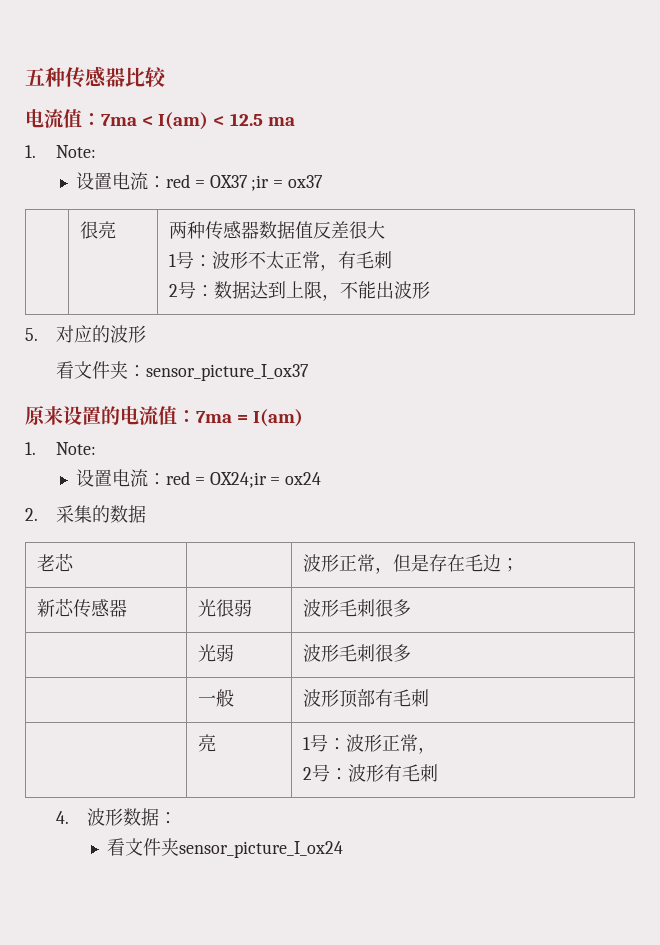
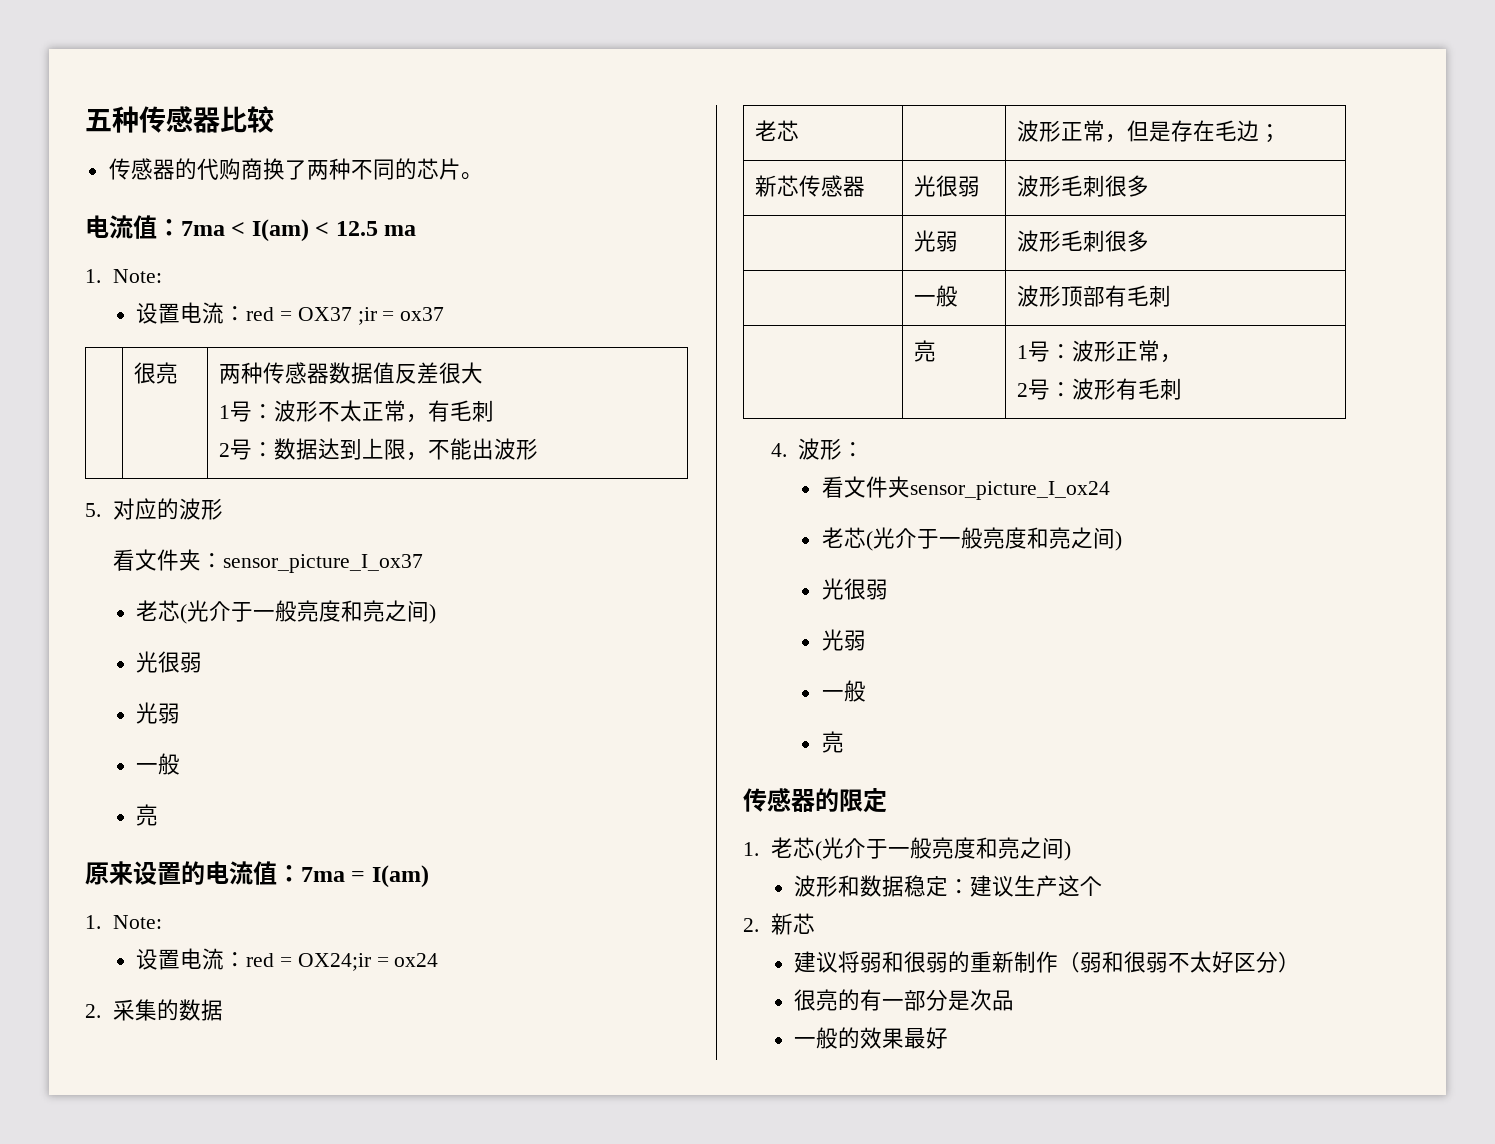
(167, 77) none -> [108,158,483,180] // 传感器的代购商换了两种不同的芯片。
(310, 372) none -> [136,600,437,624] [136,651,203,673] [136,702,181,724] [136,753,181,775] [136,804,159,826] // 老芯(光介于一般亮度和亮之间) // 光很弱 // 光弱 // 一般 // 亮
[123,808,160,826] 数据 -> (843, 449) none
(343, 849) none -> [821,527,1122,551] [821,578,888,600] [821,629,866,651] [821,680,866,702] [821,731,844,753] [743,788,887,813] [743,837,1071,861] [794,875,1103,897] [743,913,815,935] [794,951,1301,973] [794,989,1015,1011] [794,1027,949,1049] // 老芯(光介于一般亮度和亮之间) // 光很弱 // 光弱 // 一般 // 亮 // 传感器的限定 // 1.老芯(光介于一般亮度和亮之间) // 波形和数据稳定：建议生产这个 // 2.新芯 // 建议将弱和很弱的重新制作（弱和很弱不太好区分） // 很亮的有一部分是次品 // 一般的效果最好

